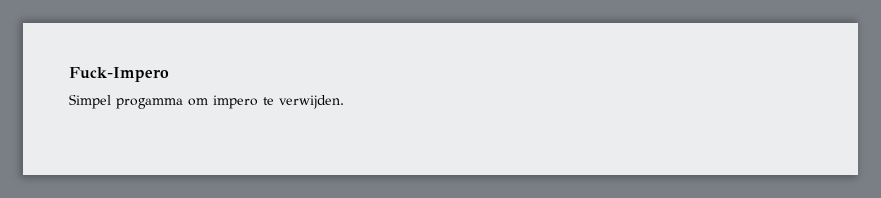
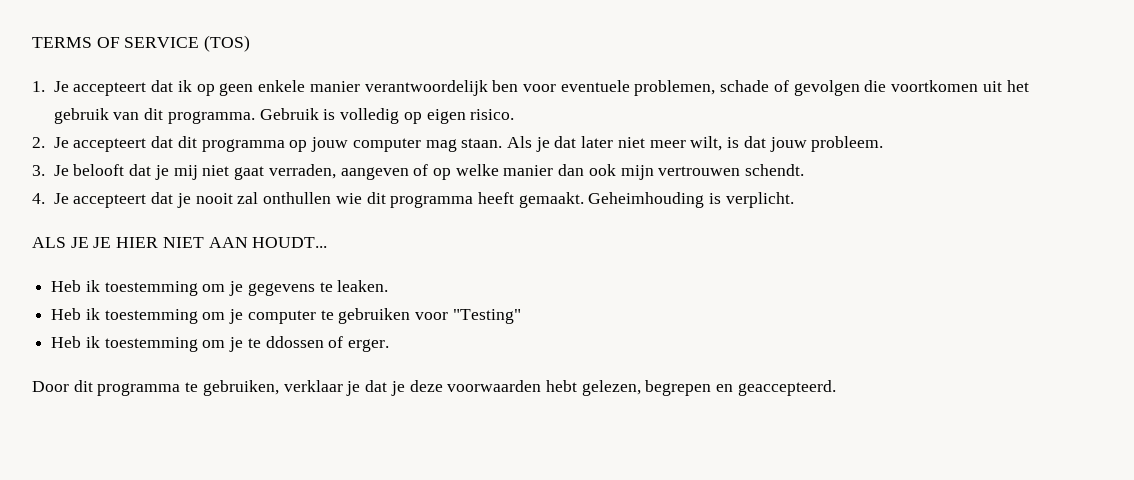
[69,67,169,82] [69,94,344,109] Fuck-Impero // Simpel progamma om impero te verwijden. -> [32,35,251,52] [32,80,1029,96] [53,108,515,124] [32,136,884,152] [32,164,805,180] [32,192,794,208] [32,237,328,248] [51,280,389,296] [51,308,521,324] [51,336,390,352] [32,380,836,396] TERMS OF SERVICE (TOS) // 1. Je accepteert dat ik op geen enkele manier verantwoordelijk ben voor eventuele problemen, schade of gevolgen die voortkomen uit het gebruik van dit programma. Gebruik is volledig op eigen risico. // 2. Je accepteert dat dit programma op jouw computer mag staan. Als je dat later niet meer wilt, is dat jouw probleem. // 3. Je belooft dat je mij niet gaat verraden, aangeven of op welke manier dan ook mijn vertrouwen schendt. // 4. Je accepteert dat je nooit zal onthullen wie dit programma heeft gemaakt. Geheimhouding is verplicht. // ALS JE JE HIER NIET AAN HOUDT... // Heb ik toestemming om je gegevens te leaken. // Heb ik toestemming om je computer te gebruiken voor "Testing" // Heb ik toestemming om je te ddossen of erger. // Door dit programma te gebruiken, verklaar je dat je deze voorwaarden hebt gelezen, begrepen en geaccepteerd.

